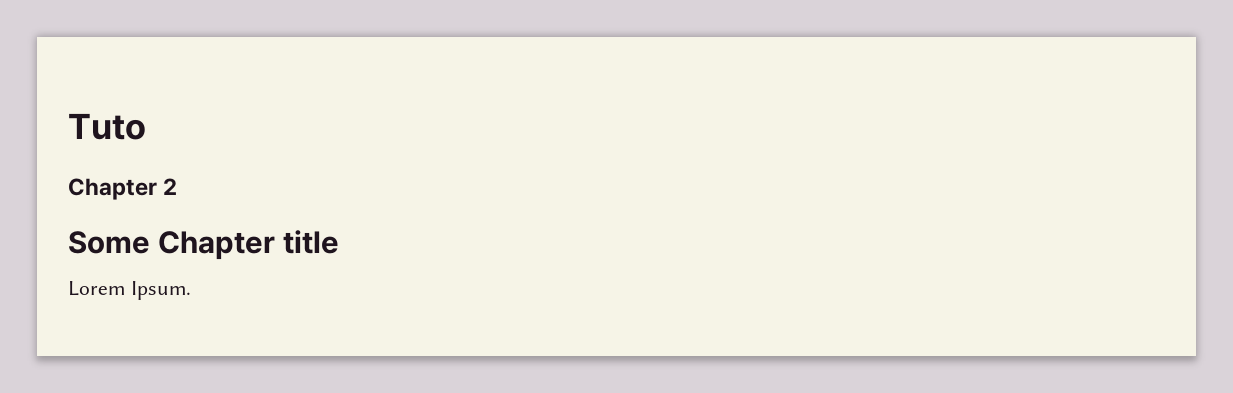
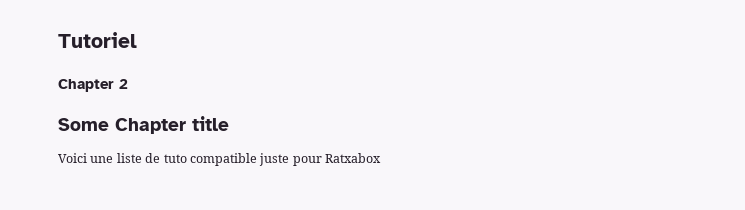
[68,113,146,140] Tuto -> [58,32,137,48] Tutoriel
[68,281,191,300] Lorem Ipsum. -> [58,153,381,166] Voici une liste de tuto compatible juste pour Ratxabox

